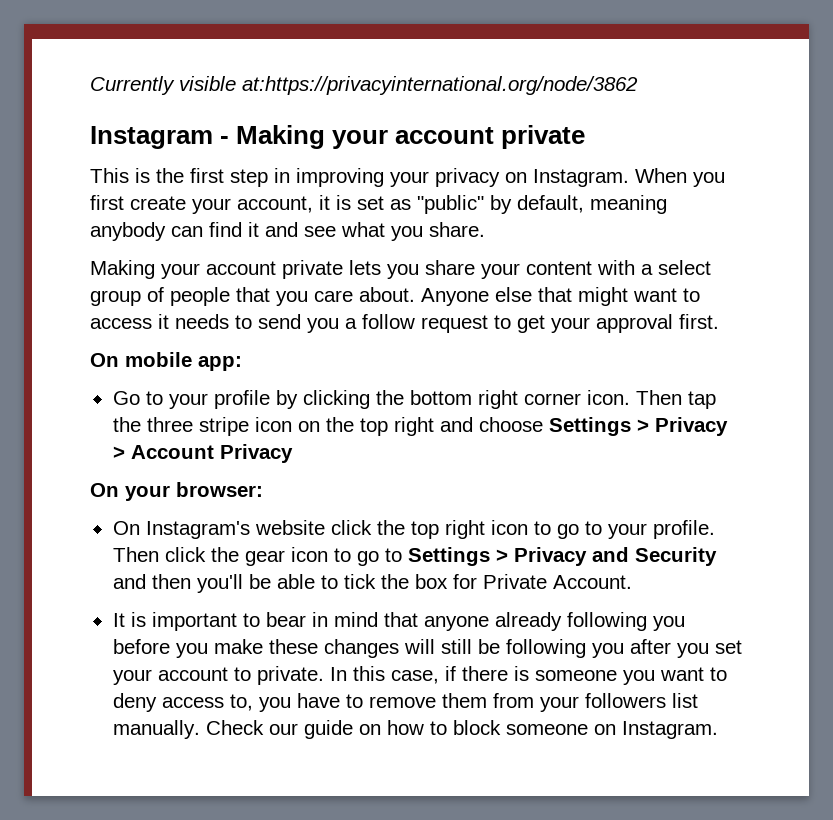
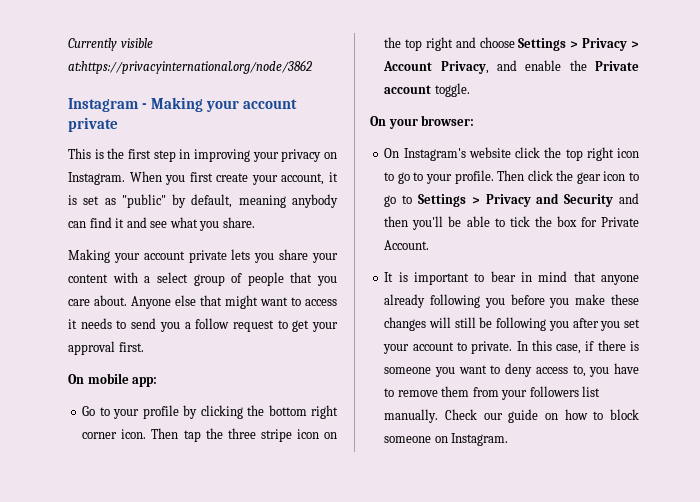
[219,444,293,463] Privacy -> [440,60,639,74] [384,83,470,97] Privacy, and enable the Private account toggle.

